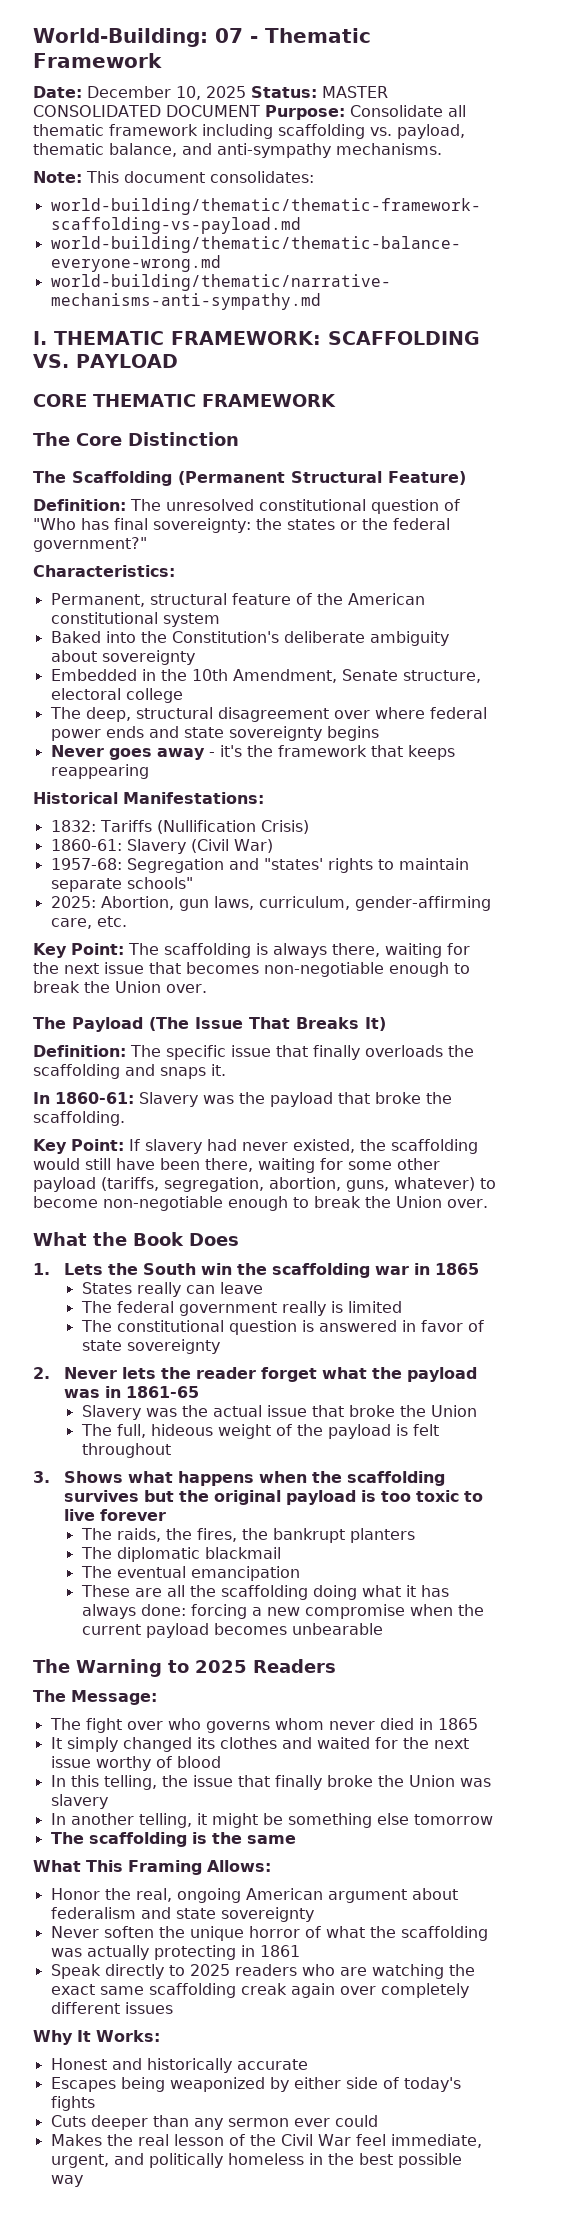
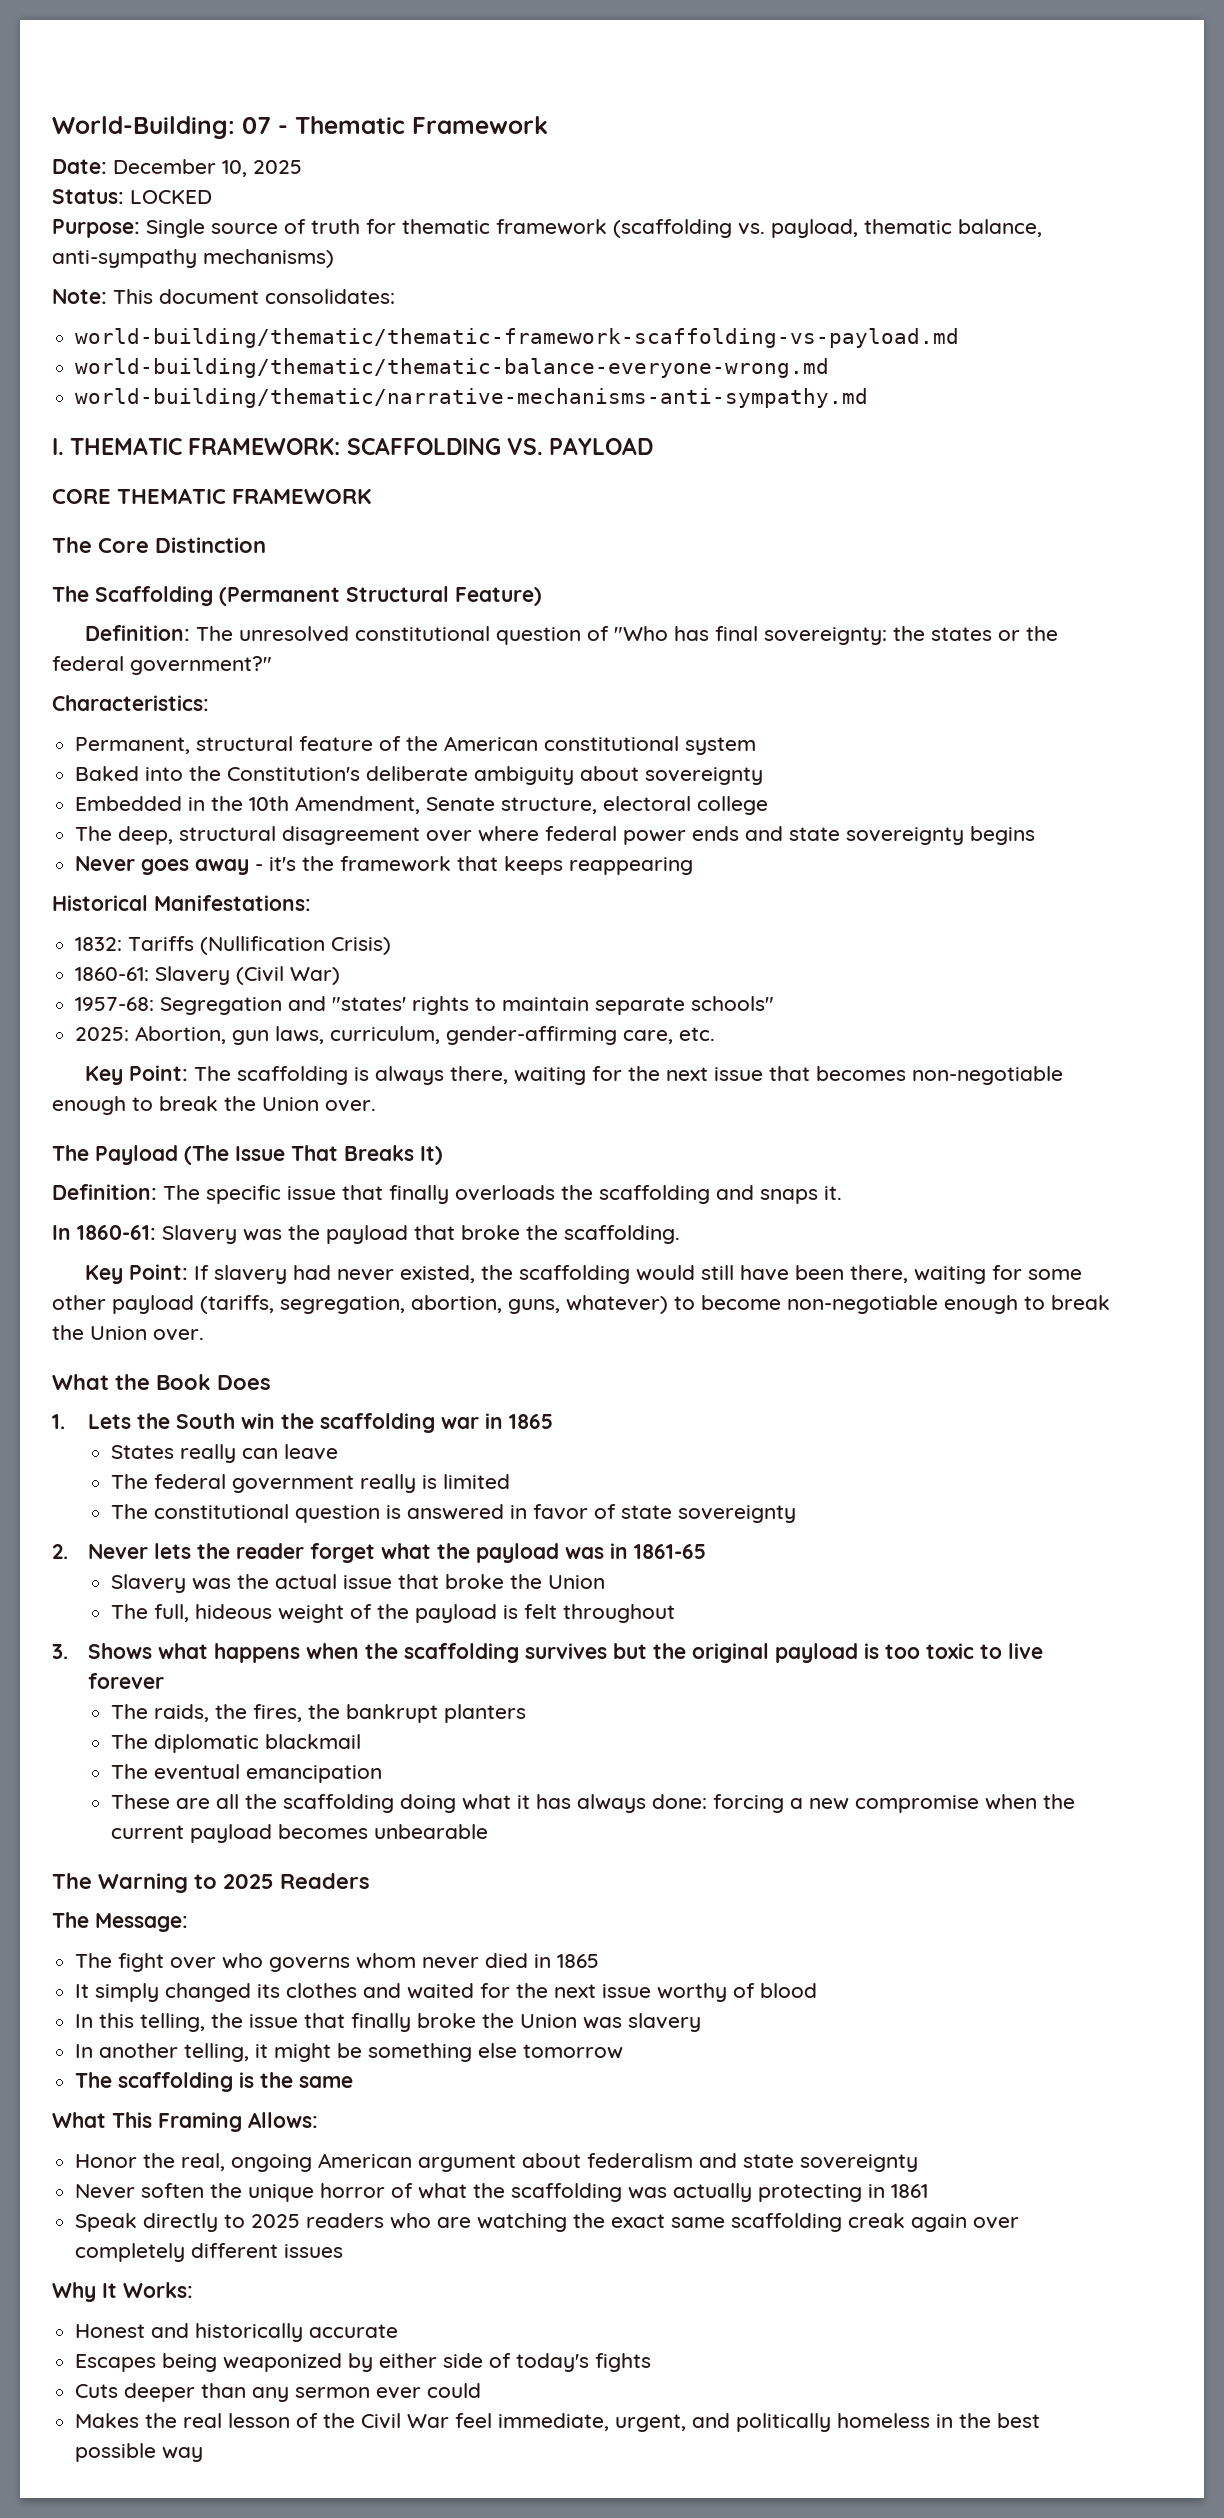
[251,86,388,98] [33,105,466,120] [33,124,365,139] Status: MASTER CONSOLIDATED DOCUMENT Purpose: Consolidate all thematic framework including scaffolding -> [52,189,212,204] [52,219,732,238] // Status: LOCKED // Purpose: Single source of truth for thematic framework (scaffolding
[182,143,442,158] and anti-sympathy mechanisms. -> [52,249,334,268] anti-sympathy mechanisms)

